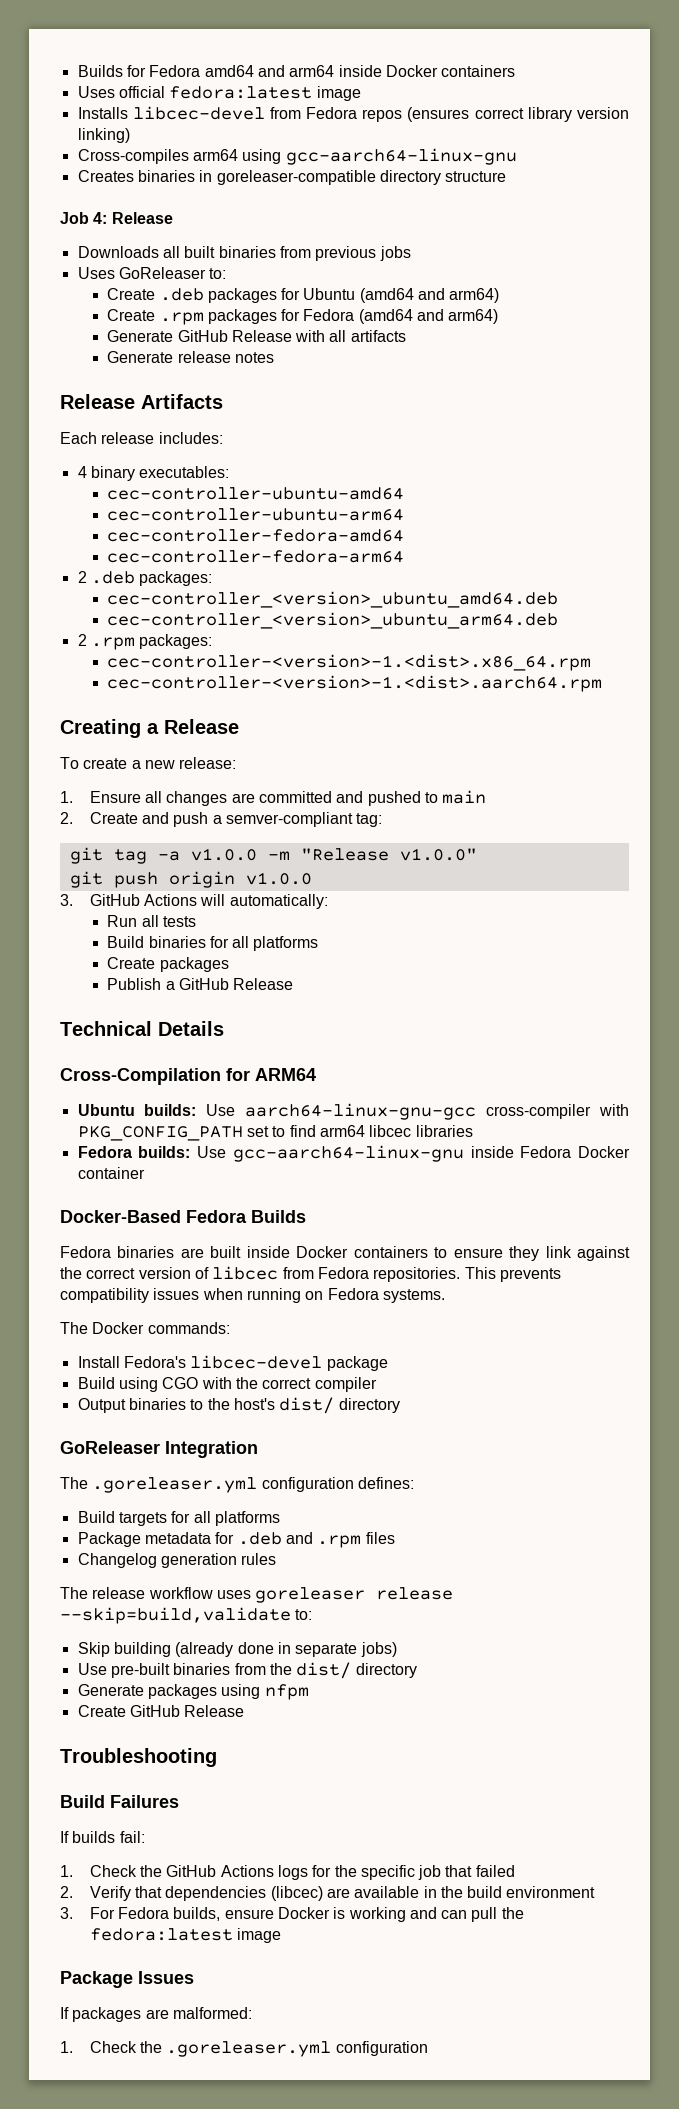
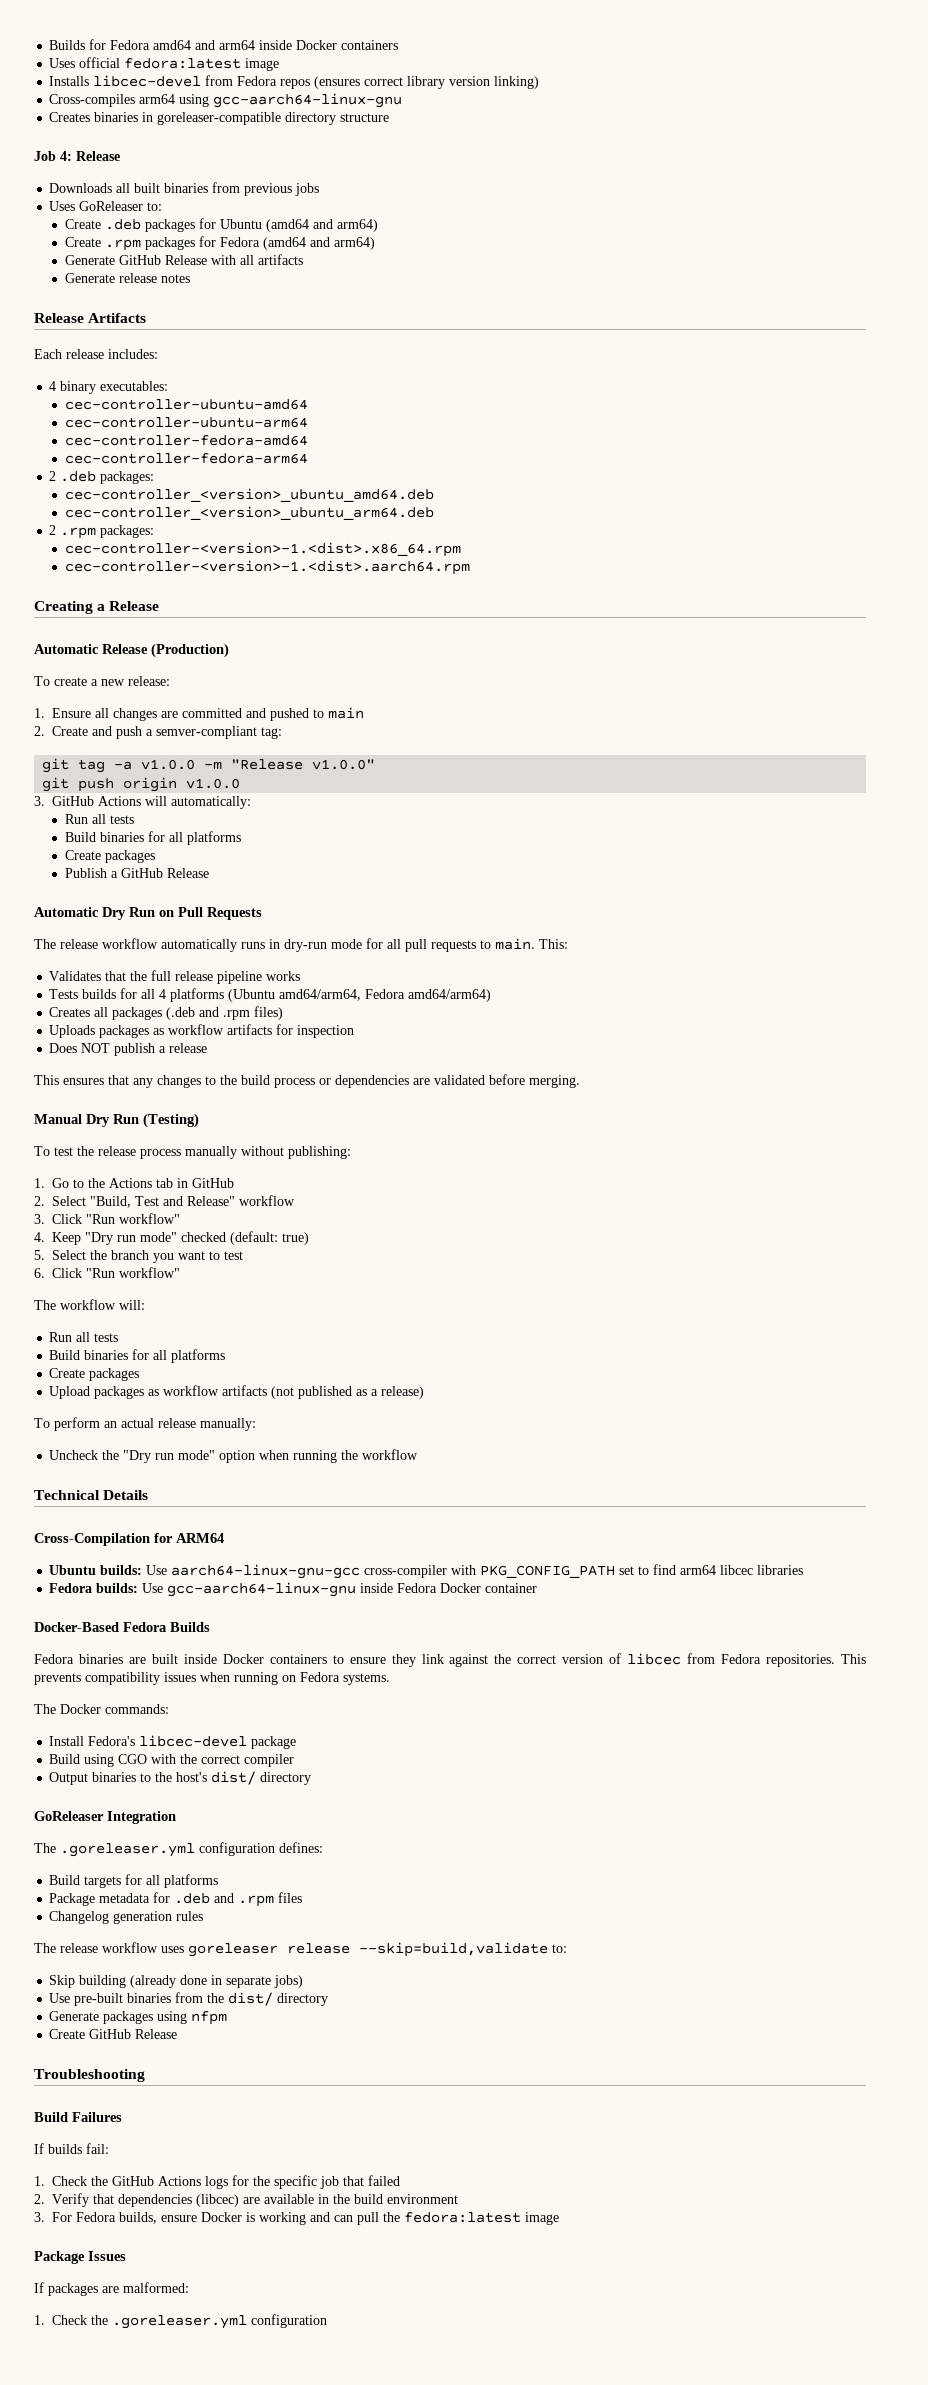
(239, 726) none -> [34,643,229,658] // Automatic Release (Production)
(294, 984) none -> [34,907,262,920] [34,938,568,952] [49,970,301,984] [49,988,492,1002] [49,1006,284,1020] [49,1024,355,1038] [49,1043,208,1056] [34,1074,580,1088] [34,1113,199,1128] [34,1146,351,1159] [34,1178,234,1188] [34,1195,295,1208] [34,1213,180,1224] [34,1231,309,1245] [34,1250,243,1263] [34,1267,180,1278] [34,1299,145,1310] [49,1332,119,1342] [49,1349,226,1363] [49,1368,140,1381] [49,1385,425,1399] [34,1417,256,1431] [49,1449,419,1463] // Automatic Dry Run on Pull Requests // The release workflow automatically runs in dry-run mode for all pull requests to main. This: // Validates that the full release pipeline works // Tests builds for all 4 platforms (Ubuntu amd64/arm64, Fedora amd64/arm64) // Creates all packages (.deb and .rpm files) // Uploads packages as workflow artifacts for inspection // Does NOT publish a release // This ensures that any changes to the build process or dependencies are validated before merging. // Manual Dry Run (Testing) // To test the release process manually without publishing: // 1. Go to the Actions tab in GitHub // 2. Select "Build, Test and Release" workflow // 3. Click "Run workflow" // 4. Keep "Dry run mode" checked (default: true) // 5. Select the branch you want to test // 6. Click "Run workflow" // The workflow will: // Run all tests // Build binaries for all platforms // Create packages // Upload packages as workflow artifacts (not published as a release) // To perform an actual release manually: // Uncheck the "Dry run mode" option when running the workflow

